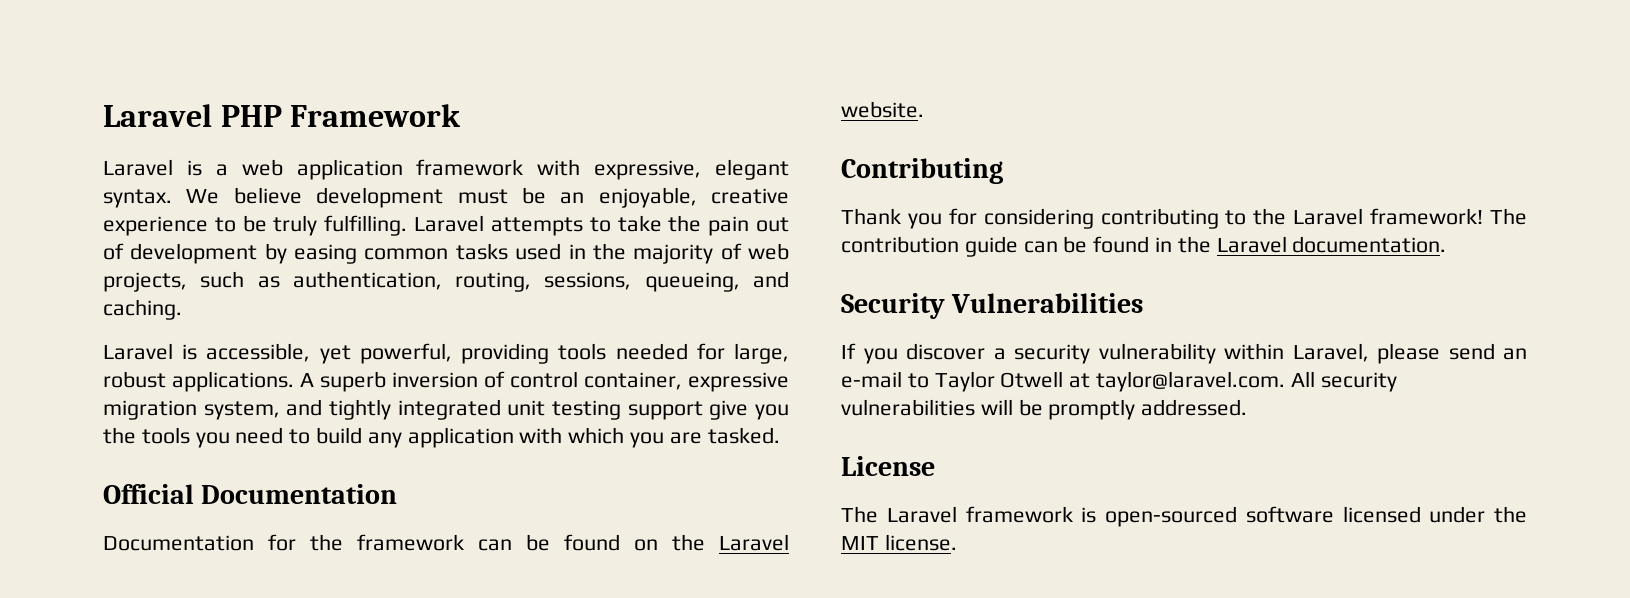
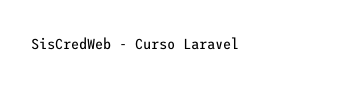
[103,104,462,127] [103,159,789,180] [103,187,789,208] [103,215,790,236] [103,243,790,264] [103,271,789,292] [103,299,182,320] [103,343,789,364] [103,371,789,392] [103,399,789,420] [103,427,780,448] [103,484,398,504] [103,534,789,551] [841,101,924,118] [841,158,1003,184] [841,208,1527,229] [841,236,1447,257] [841,293,1144,319] [841,343,1527,364] [841,371,1397,392] [841,399,1248,420] [841,456,935,476] [841,506,1527,527] [841,534,957,551] Laravel PHP Framework // Laravel is a web application framework with expressive, elegant syntax. We believe development must be an enjoyable, creative experience to be truly fulfilling. Laravel attempts to take the pain out of development by easing common tasks used in the majority of web projects, such as authentication, routing, sessions, queueing, and caching. // Laravel is accessible, yet powerful, providing tools needed for large, robust applications. A superb inversion of control container, expressive migration system, and tightly integrated unit testing support give you the tools you need to build any application with which you are tasked. // Official Documentation // Documentation for the framework can be found on the Laravel website. // Contributing // Thank you for considering contributing to the Laravel framework! The contribution guide can be found in the Laravel documentation. // Security Vulnerabilities // If you discover a security vulnerability within Laravel, please send an e-mail to Taylor Otwell at taylor@laravel.com. All security vulnerabilities will be promptly addressed. // License // The Laravel framework is open-sourced software licensed under the MIT license. -> [31,37,239,50] SisCredWeb - Curso Laravel

